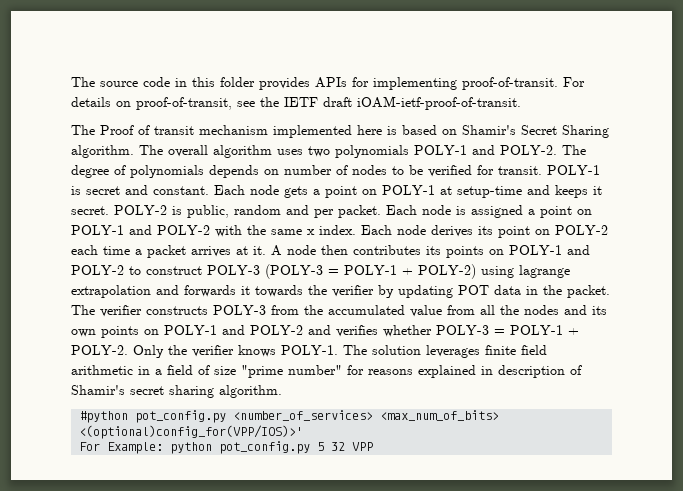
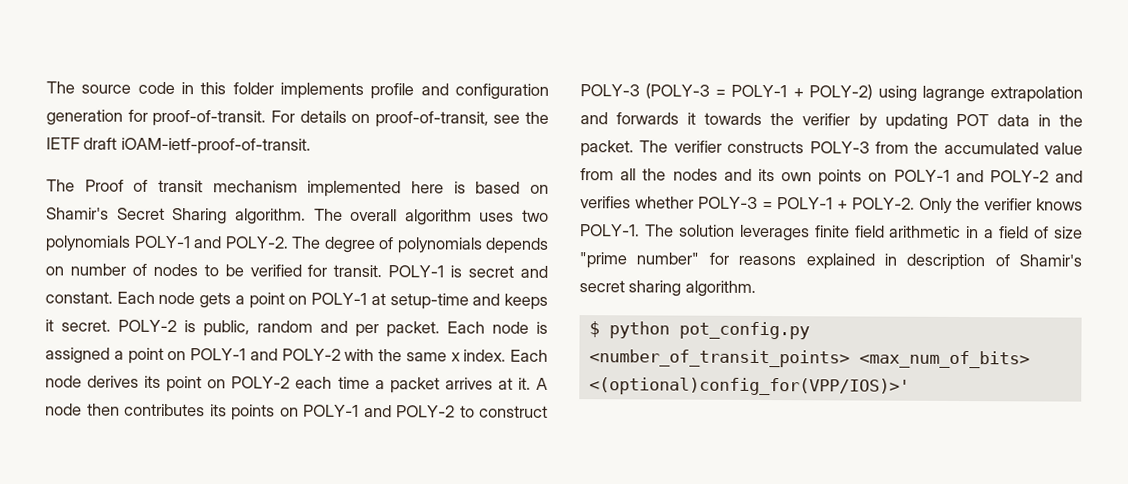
[259,77,457,90] provides APIs for implementing -> [280,82,549,100] [46,109,148,126] implements profile and configuration generation for
[79,410,500,423] [79,425,304,439] [79,441,374,454] #python pot_config.py <number_of_services> <max_num_of_bits> <(optional)config_for(VPP/IOS)>' // For Example: python pot_config.py 5 32 VPP -> [588,321,810,340] [588,349,1030,369] [588,377,910,396] $ python pot_config.py <number_of_transit_points> <max_num_of_bits> <(optional)config_for(VPP/IOS)>'

